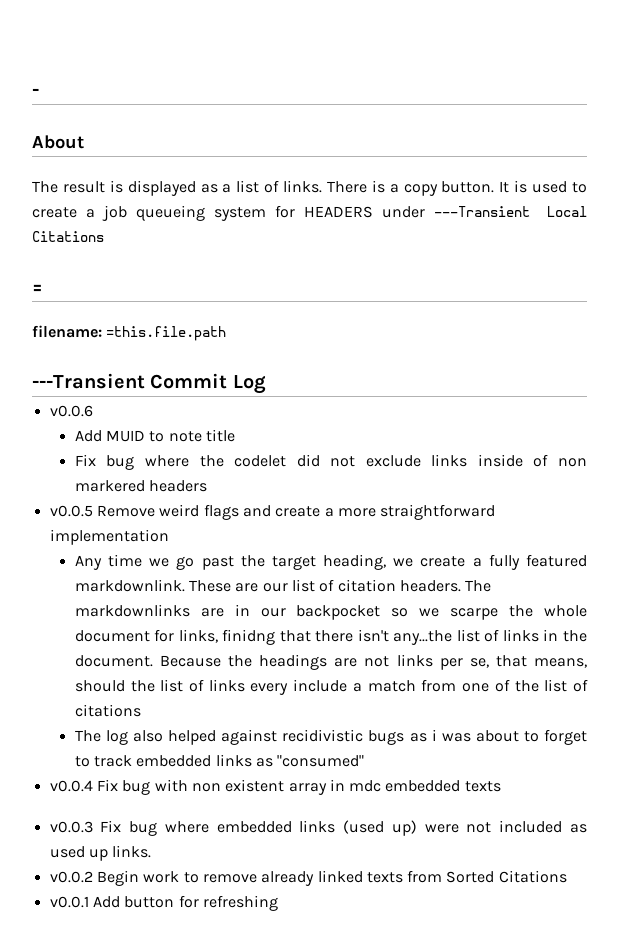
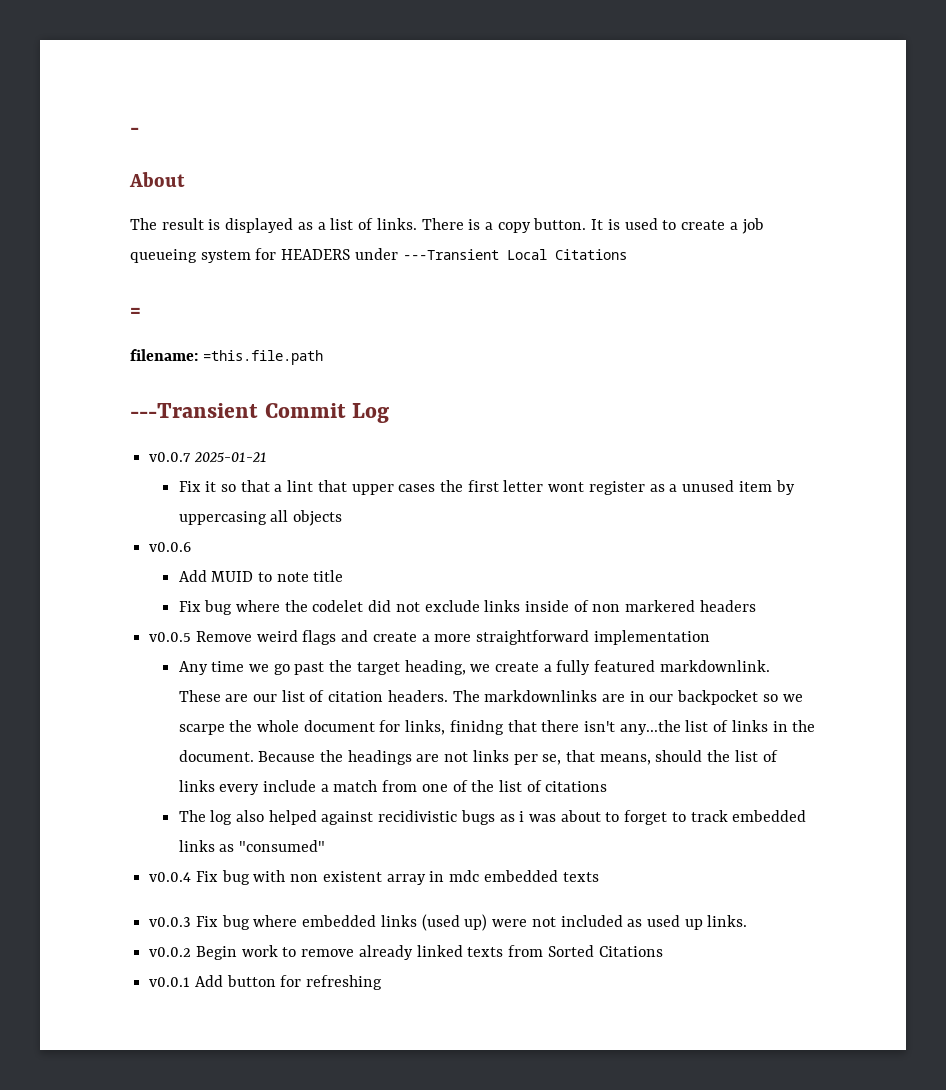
(266, 384) none -> [149,452,267,463] [178,480,795,495] [178,510,342,526] // v0.0.7 2025-01-21 // Fix it so that a lint that upper cases the first letter wont register as a unused item by uppercasing all objects

